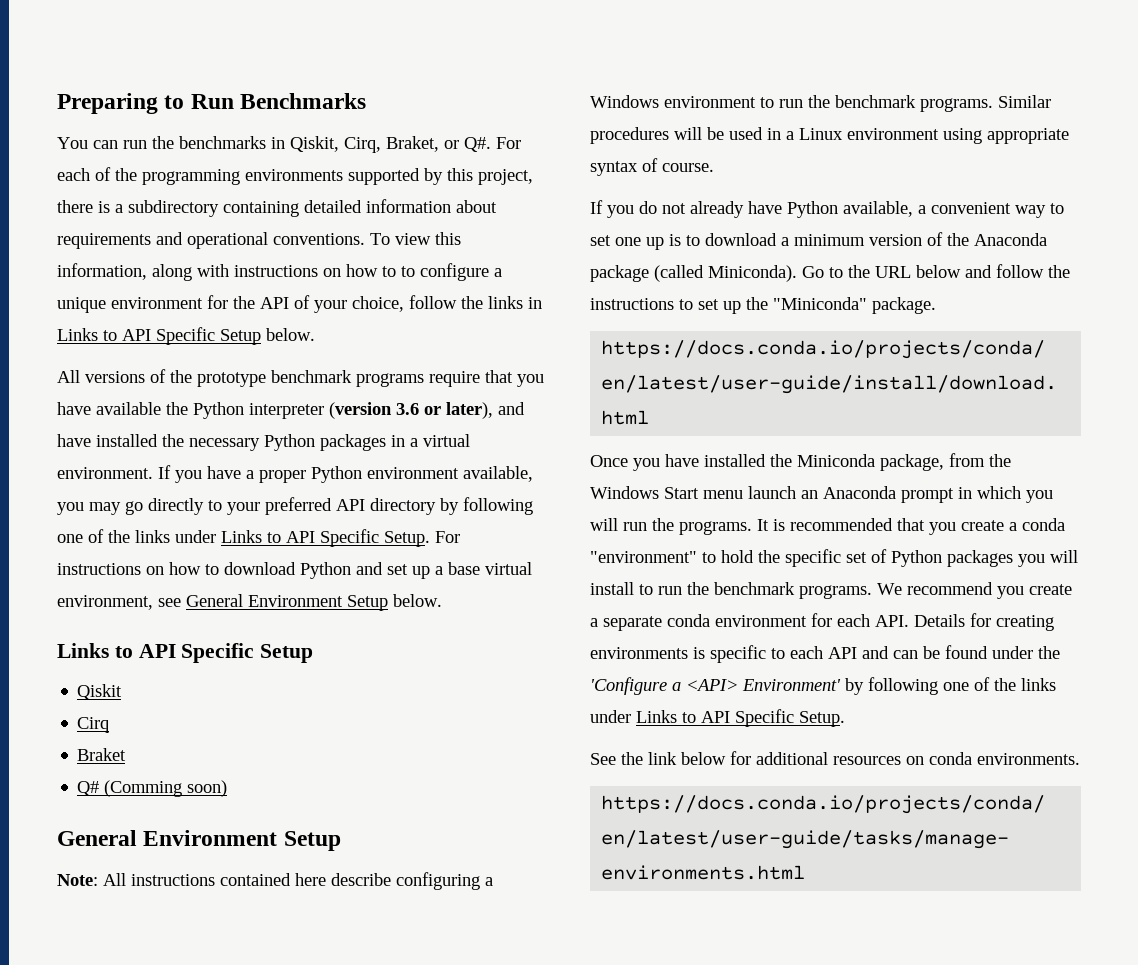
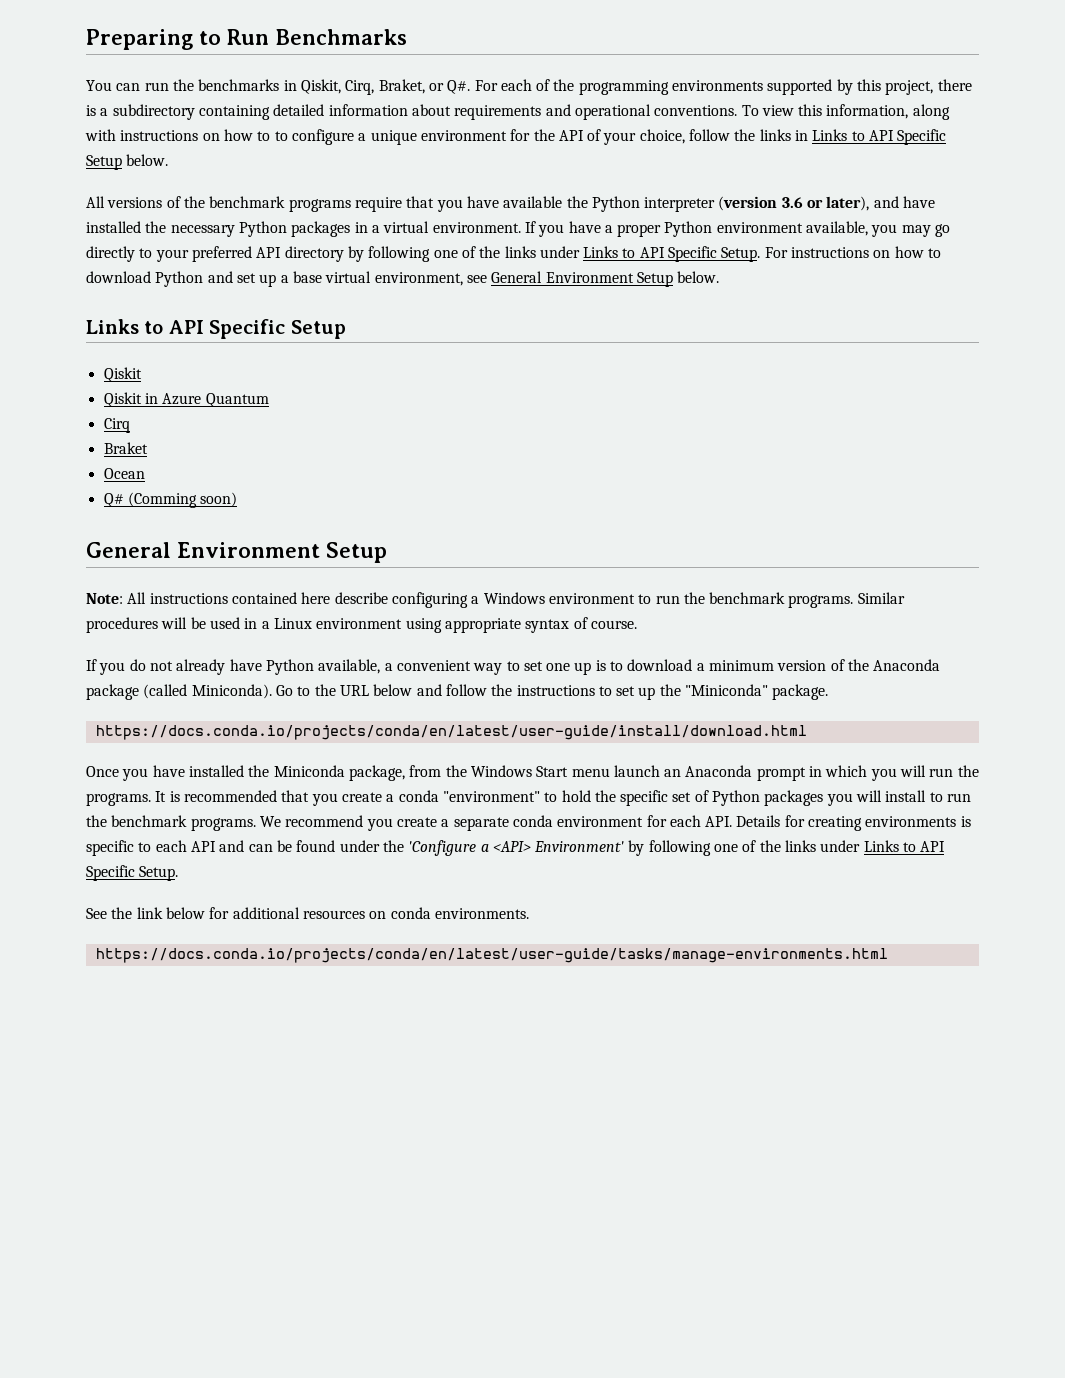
[197,372,266,387] prototype -> (205, 202) none
(123, 692) none -> [103,392,269,407] // Qiskit in Azure Quantum
(127, 754) none -> [103,468,145,479] // Ocean

